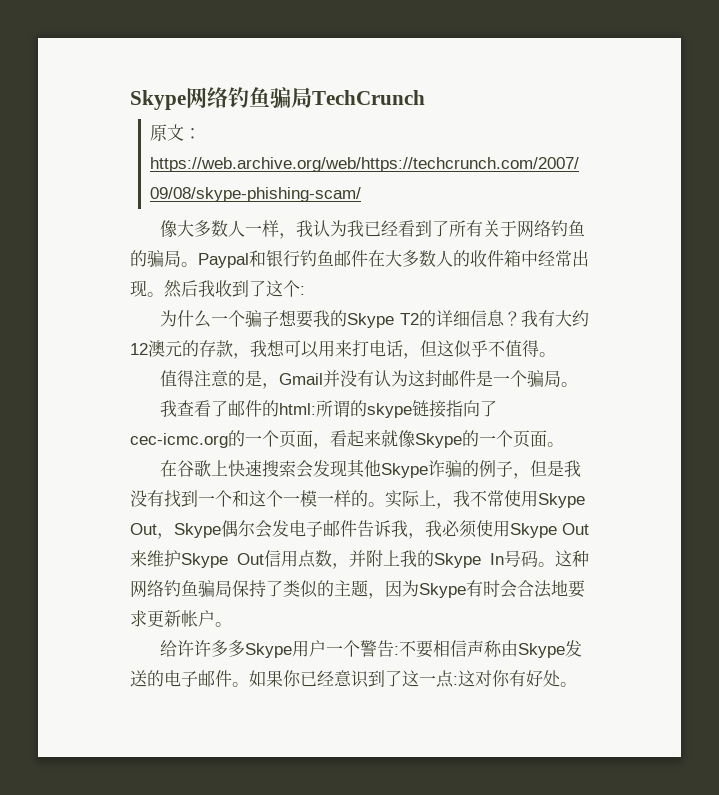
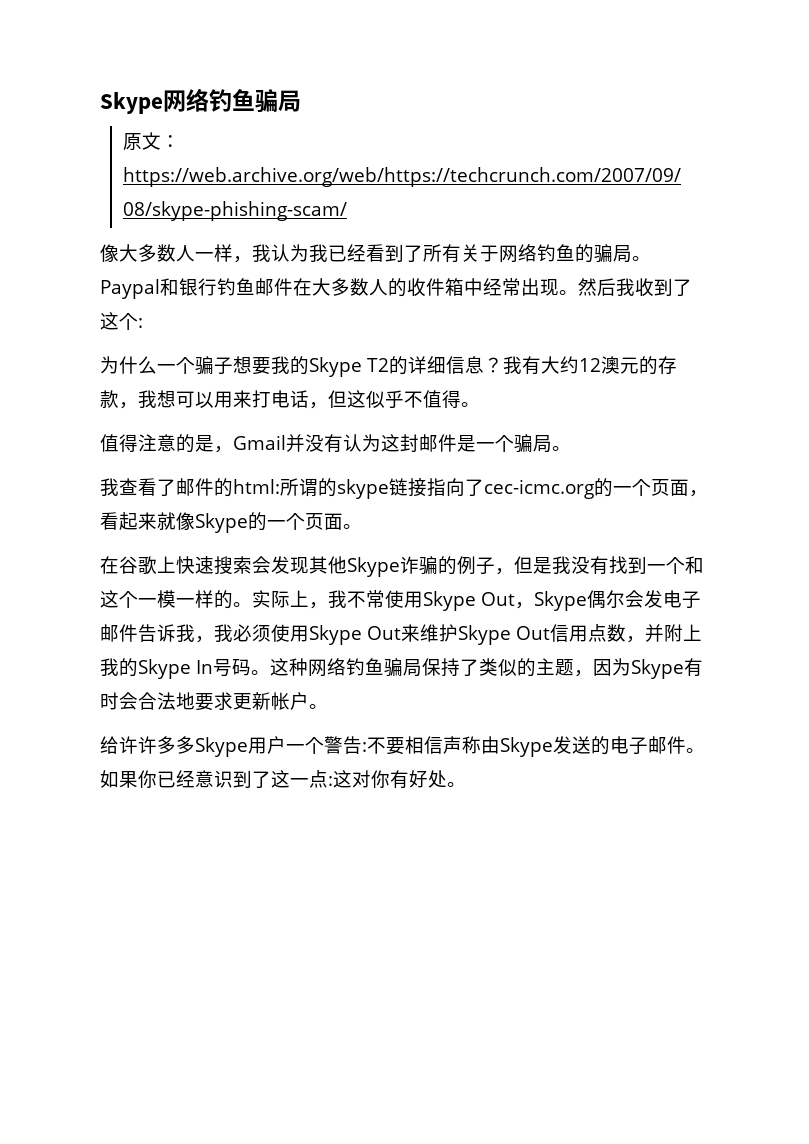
[312,90,425,105] TechCrunch -> (301, 101) none

